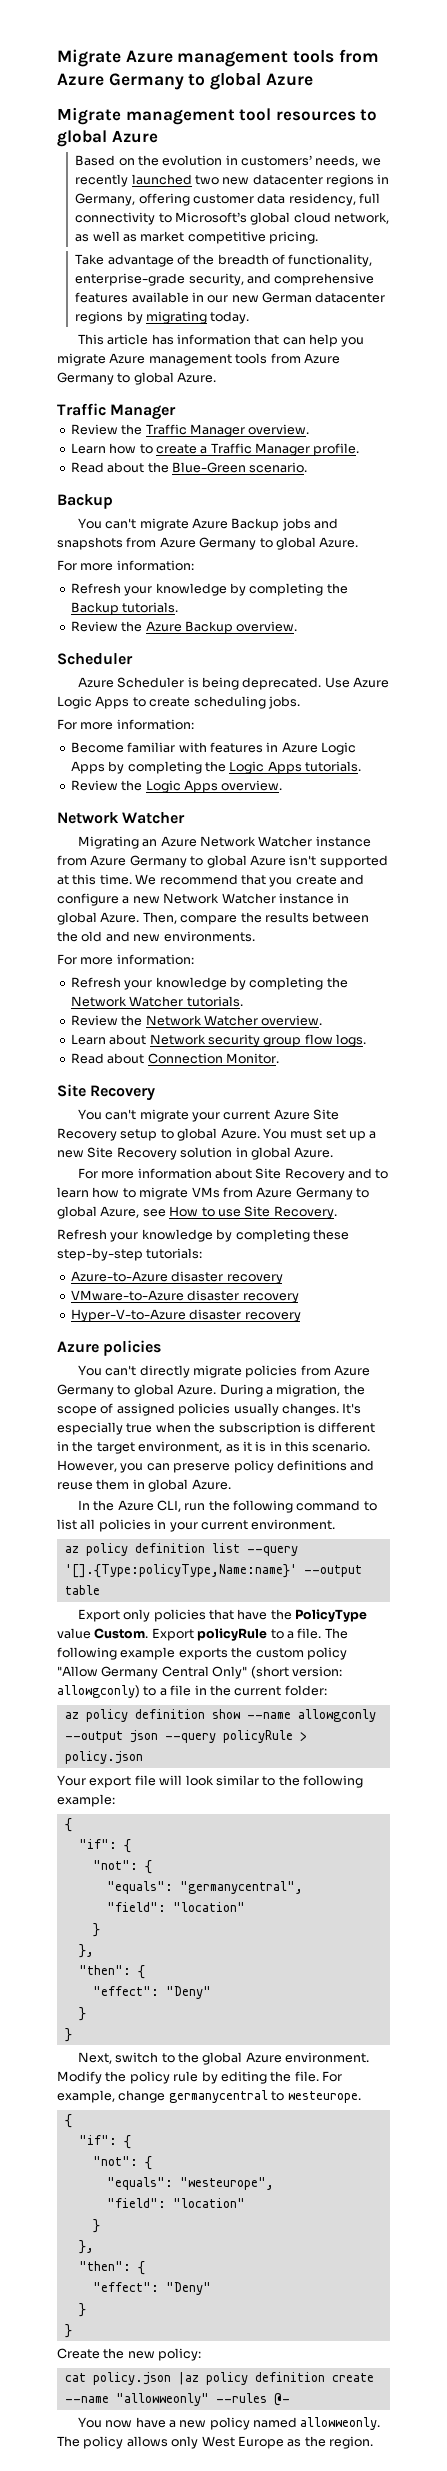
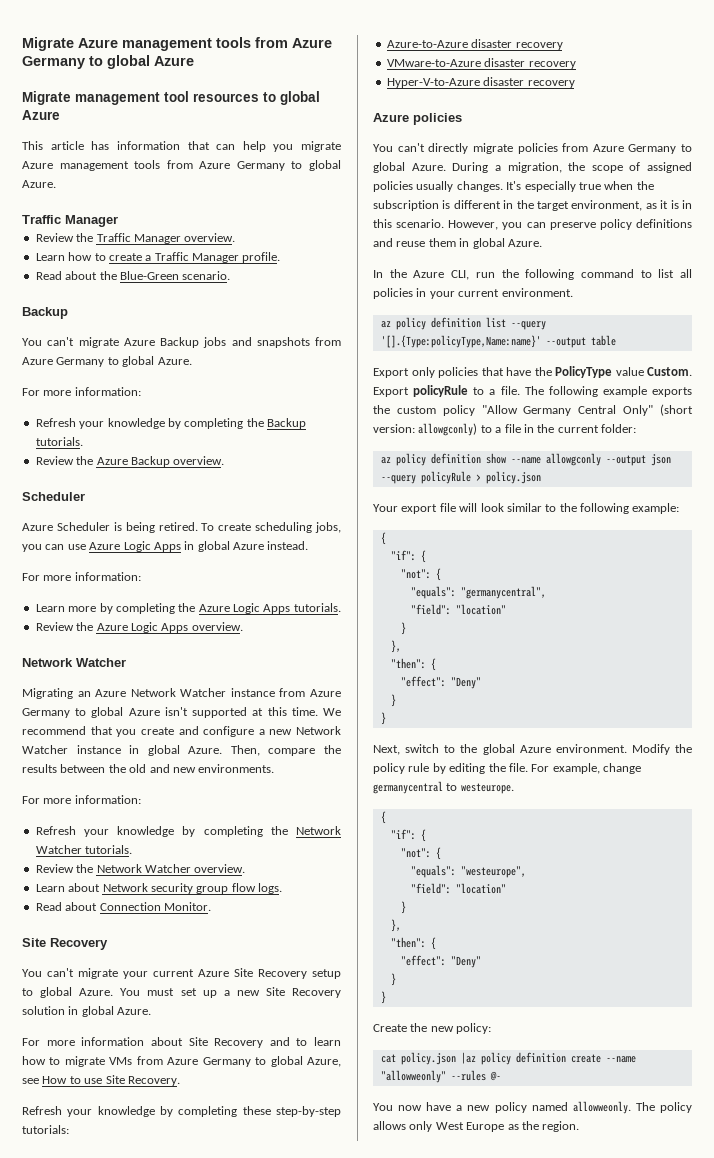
[75,155,381,167] [75,174,390,187] [75,193,381,206] [75,212,390,225] [75,231,319,244] [75,254,373,267] [75,273,375,286] [75,292,386,303] [75,311,250,324] // Based on the evolution in customers’ needs, we recently launched two new datacenter regions in Germany, offering customer data residency, full connectivity to Microsoft’s global cloud network, as well as market competitive pricing. // Take advantage of the breadth of functionality, enterprise-grade security, and comprehensive features available in our new German datacenter regions by migrating today. -> (60, 115) none
[242,677,389,690] [57,696,300,709] [57,719,194,730] [70,742,356,755] [70,761,226,774] deprecated. Use Azure Logic Apps to create scheduling jobs. // For more information: // Become familiar with features in Azure Logic Apps by completing the -> [158,522,341,533] [22,541,309,552] [22,572,141,581] [35,603,230,614] retired. To create scheduling jobs, you can use Azure Logic Apps in global Azure instead. // For more information: // Learn more by completing the Azure
(143, 785) none -> [96,623,128,631] Azure

